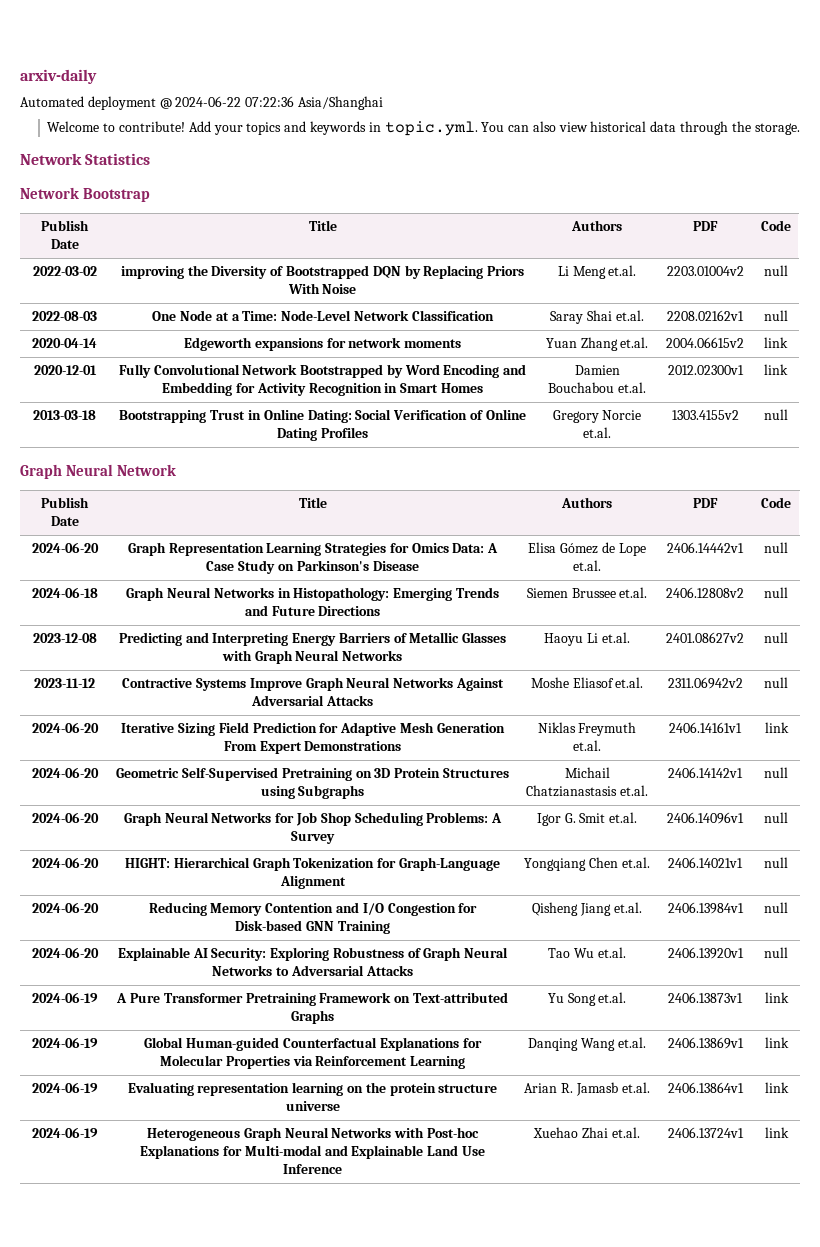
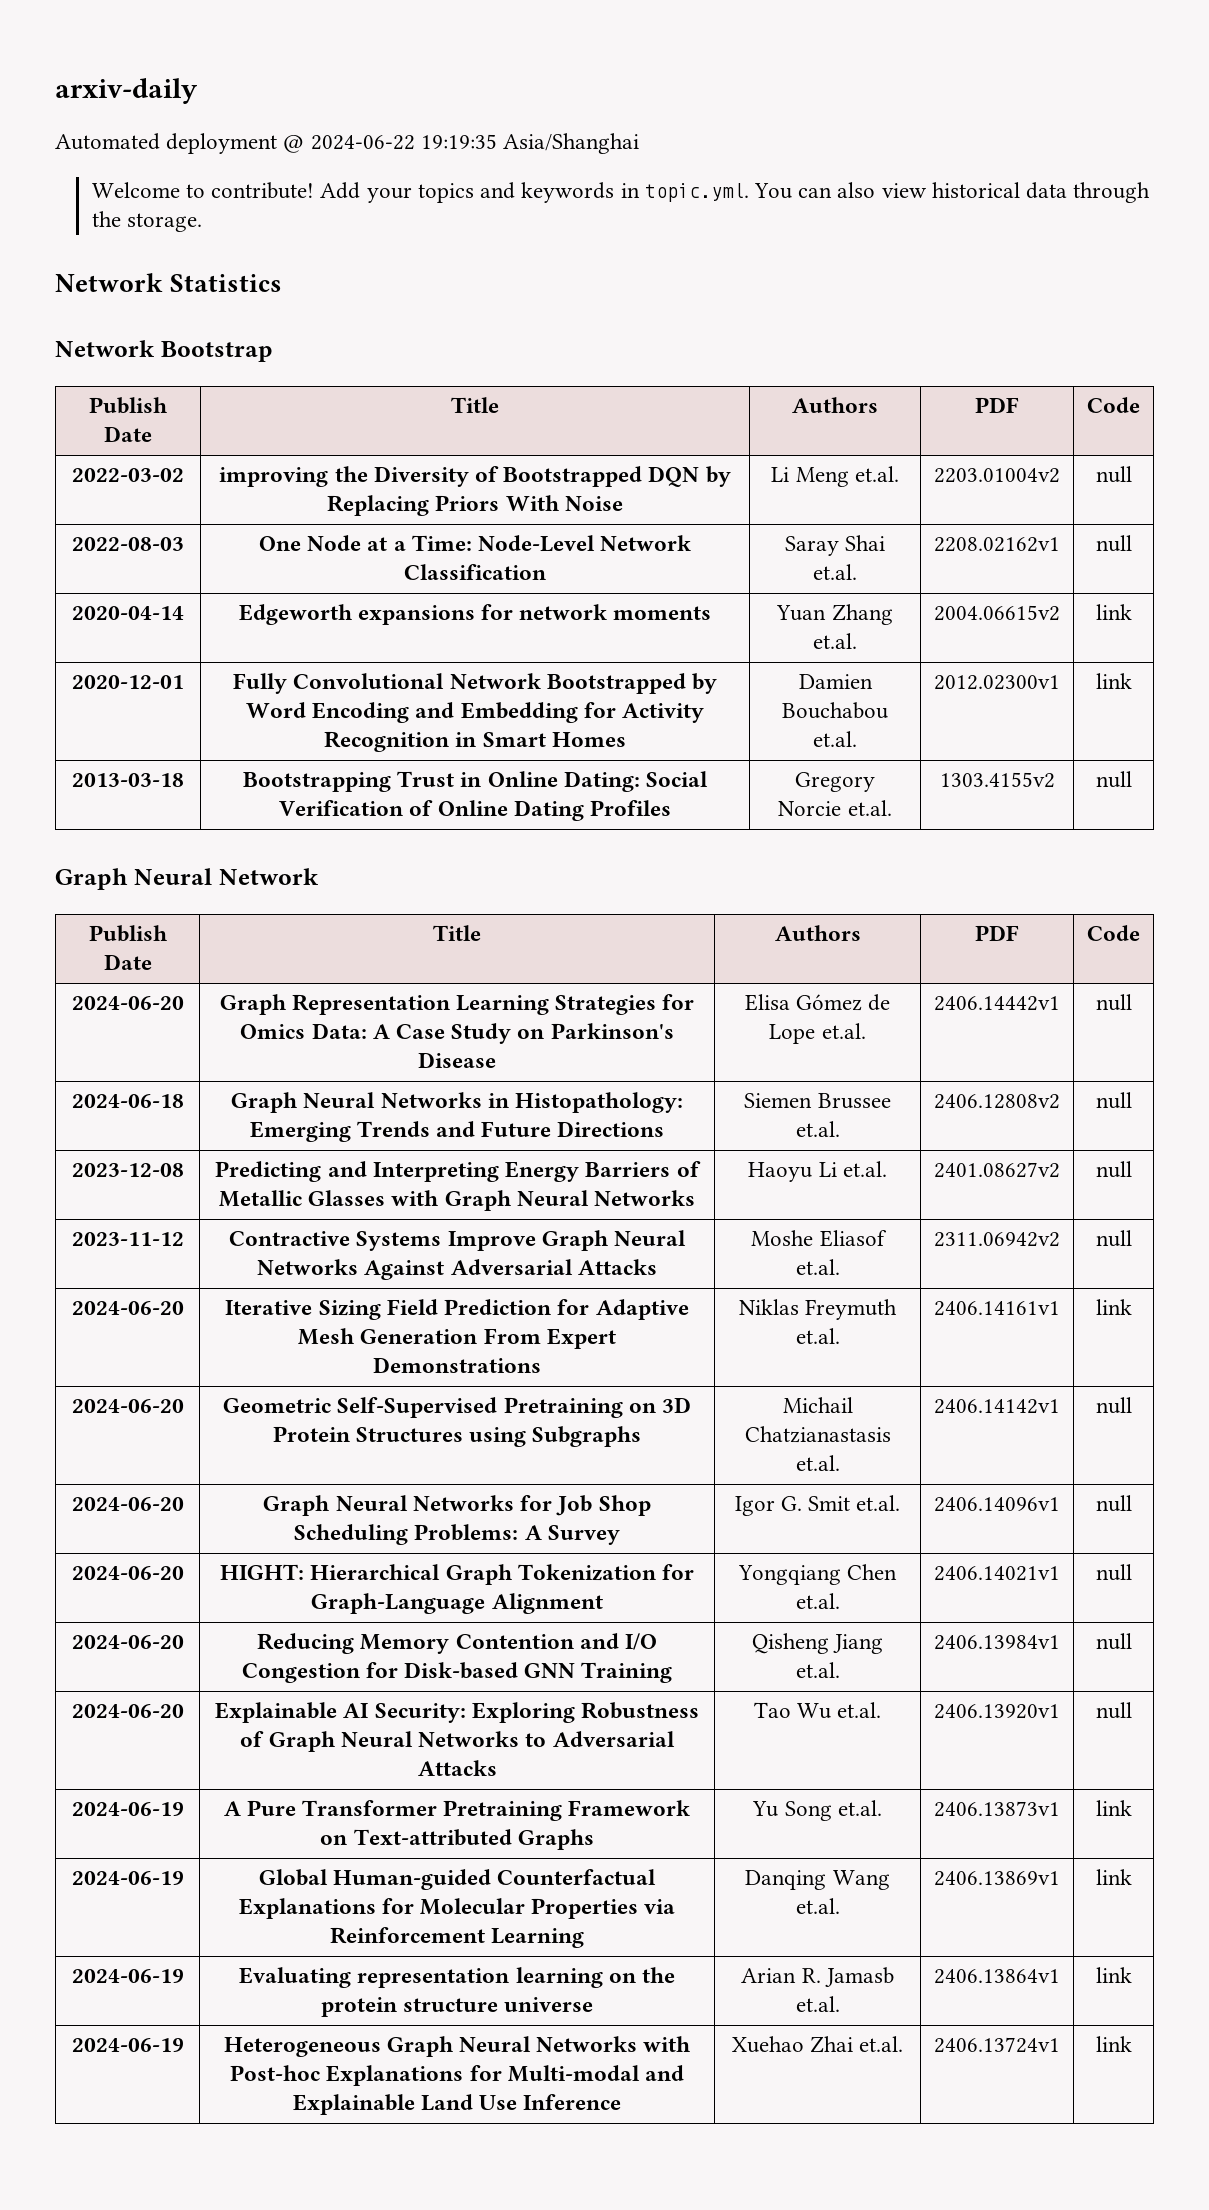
[245,96,295,107] 07:22:36 -> [420,134,497,149] 19:19:35

